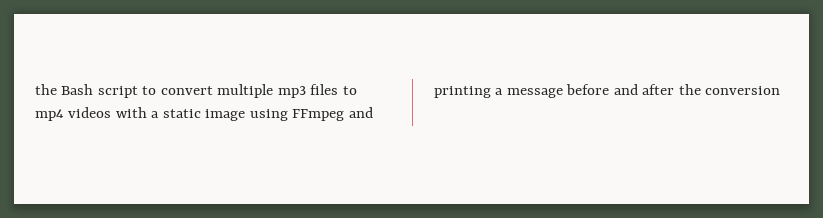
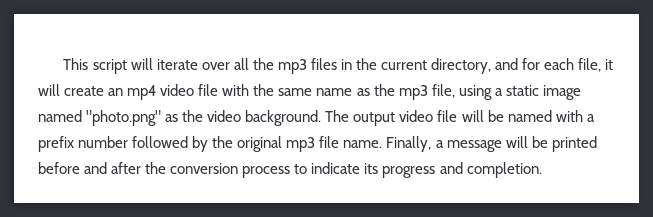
[35,84,357,98] [35,107,373,121] [434,86,563,98] the Bash script to convert multiple mp3 files to mp4 videos with a static image using FFmpeg and printing a message -> [63,58,614,74] [38,84,581,100] [38,110,595,126] [38,136,597,152] This script will iterate over all the mp3 files in the current directory, and for each file, it will create an mp4 video file with the same name as the mp3 file, using a static image named "photo.png" as the video background. The output video file will be named with a prefix number followed by the original mp3 file name. Finally, a message will be printed
(781, 90) none -> [242,162,542,178] process to indicate its progress and completion.

